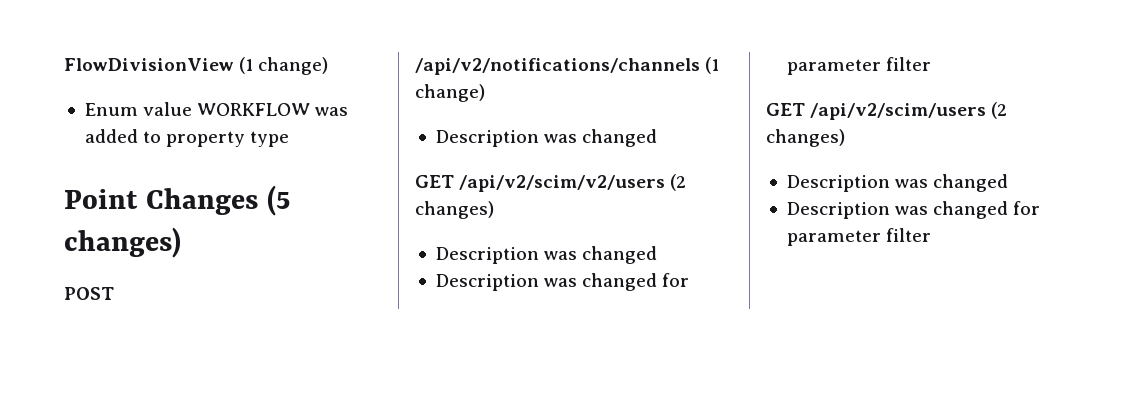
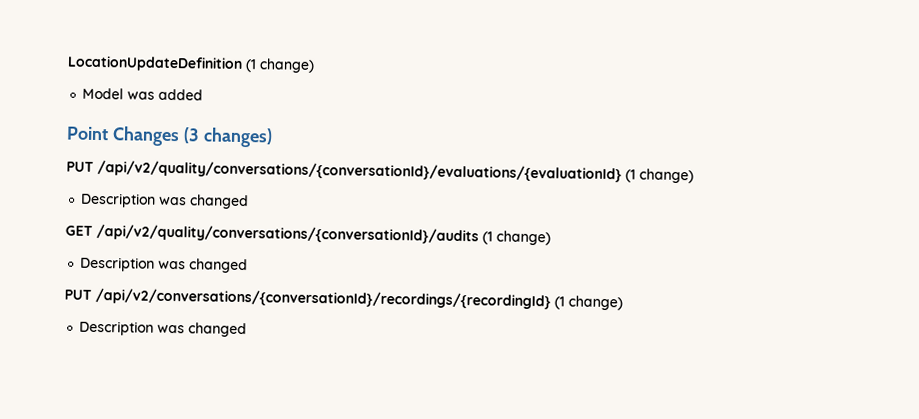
[64,57,329,75] [84,102,311,116] FlowDivisionView (1 change) // Enum value WORKFLOW -> [67,55,315,73] [82,87,125,100] LocationUpdateDefinition (1 change) // Model
[143,131,290,147] to property type -> (204, 94) none
[266,185,290,216] [64,227,181,258] [64,287,114,300] [415,58,700,75] (5 changes) // POST /api/v2/notifications/channels -> [182,127,273,148] [66,160,622,183] (3 changes) // PUT /api/v2/quality/conversations/{conversationId}/evaluations/{evaluationId}
[459,174,687,192] [415,201,494,219] [435,246,658,264] [435,273,690,291] [786,57,932,75] [766,102,1008,120] [766,129,845,147] [786,174,1009,192] [786,201,1041,219] [786,228,932,246] /api/v2/scim/v2/users (2 changes) // Description was changed // Description was changed for parameter filter // GET /api/v2/scim/users (2 changes) // Description was changed // Description was changed for parameter filter -> [96,224,551,246] [80,256,249,274] [64,287,623,311] [79,320,248,338] /api/v2/quality/conversations/{conversationId}/audits (1 change) // Description was changed // PUT /api/v2/conversations/{conversationId}/recordings/{recordingId} (1 change) // Description was changed

